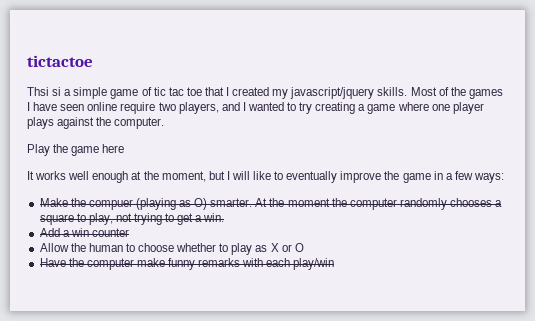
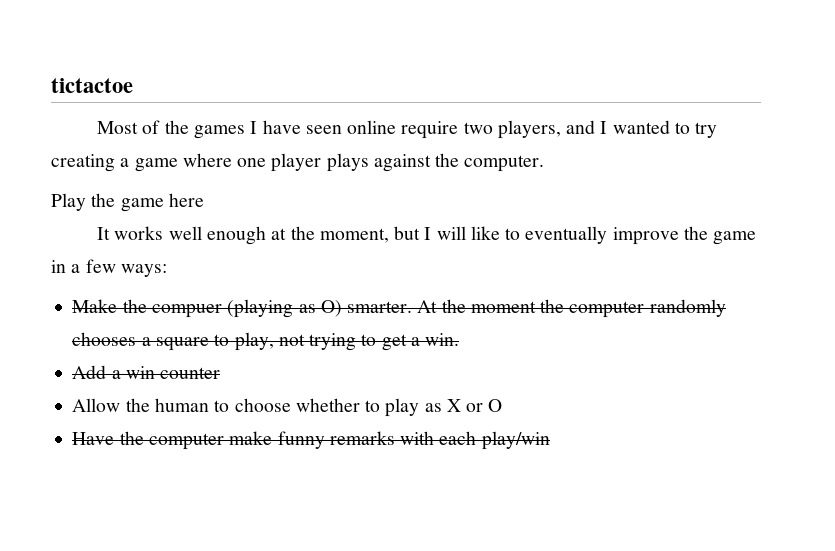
[27,87,408,99] Thsi si a simple game of tic tac toe that I created my javascript/jquery skills. -> (133, 85) none

